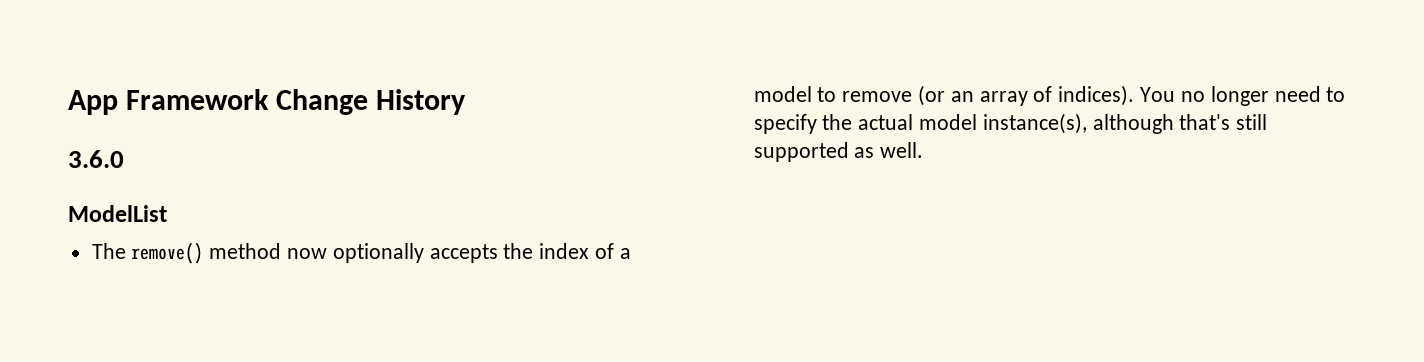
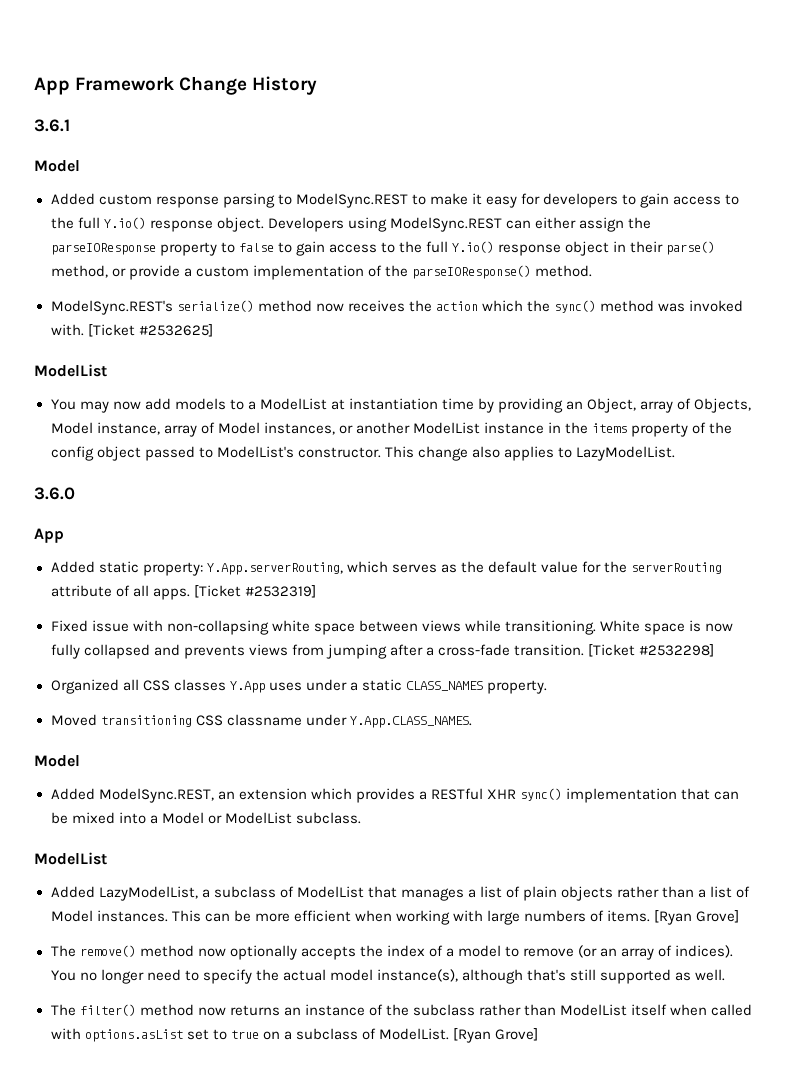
[68,150,124,168] [68,205,167,222] 3.6.0 // ModelList -> [34,119,70,132] [34,160,80,172] [50,193,740,208] [50,217,652,232] [50,241,716,256] [50,265,592,280] [50,300,744,315] [50,324,213,337] [34,364,107,377] [50,398,752,413] [50,422,733,437] [50,446,676,461] [34,487,75,500] [34,528,64,543] [50,561,723,576] [50,585,316,600] [50,620,734,635] [50,644,715,659] [50,679,547,694] [50,714,472,728] [34,755,80,767] [50,788,740,803] [50,812,361,824] [34,852,107,865] [50,886,751,901] [50,910,740,925] 3.6.1 // Model // Added custom response parsing to ModelSync.REST to make it easy for developers to gain access to the full Y.io() response object. Developers using ModelSync.REST can either assign the parseIOResponse property to false to gain access to the full Y.io() response object in their parse() method, or provide a custom implementation of the parseIOResponse() method. // ModelSync.REST's serialize() method now receives the action which the sync() method was invoked with. [Ticket #2532625] // ModelList // You may now add models to a ModelList at instantiation time by providing an Object, array of Objects, Model instance, array of Model instances, or another ModelList instance in the items property of the config object passed to ModelList's constructor. This change also applies to LazyModelList. // 3.6.0 // App // Added static property: Y.App.serverRouting, which serves as the default value for the serverRouting attribute of all apps. [Ticket #2532319] // Fixed issue with non-collapsing white space between views while transitioning. White space is now fully collapsed and prevents views from jumping after a cross-fade transition. [Ticket #2532298] // Organized all CSS classes Y.App uses under a static CLASS_NAMES property. // Moved transitioning CSS classname under Y.App.CLASS_NAMES. // Model // Added ModelSync.REST, an extension which provides a RESTful XHR sync() implementation that can be mixed into a Model or ModelList subclass. // ModelList // Added LazyModelList, a subclass of ModelList that manages a list of plain objects rather than a list of Model instances. This can be more efficient when working with large numbers of items. [Ryan Grove]
(924, 150) none -> [50,1004,753,1016] [50,1028,539,1043] // The filter() method now returns an instance of the subclass rather than ModelList itself when called with options.asList set to true on a subclass of ModelList. [Ryan Grove]

